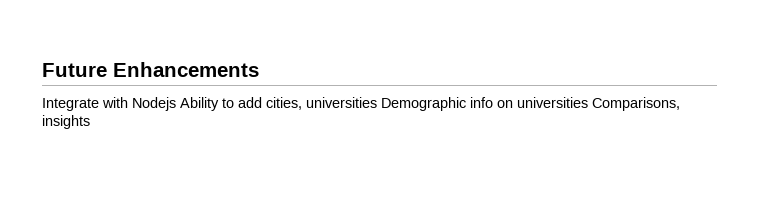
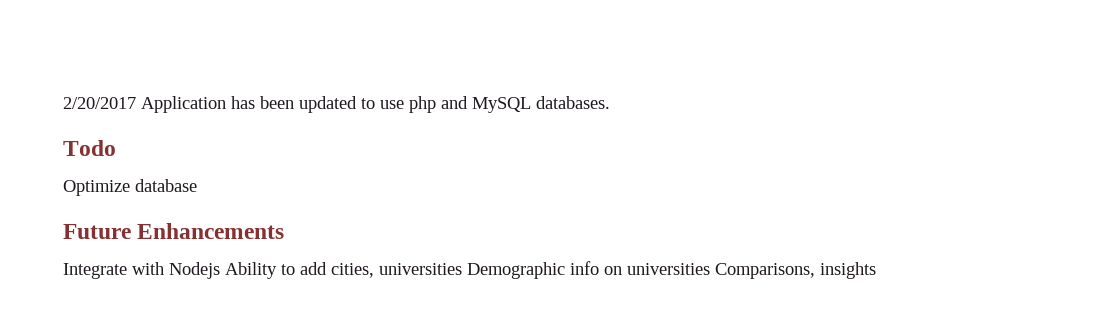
(42, 70) none -> [63,96,610,113] [63,140,116,156] [63,179,197,196] 2/20/2017 Application has been updated to use php and MySQL databases. // Todo // Optimize database //

